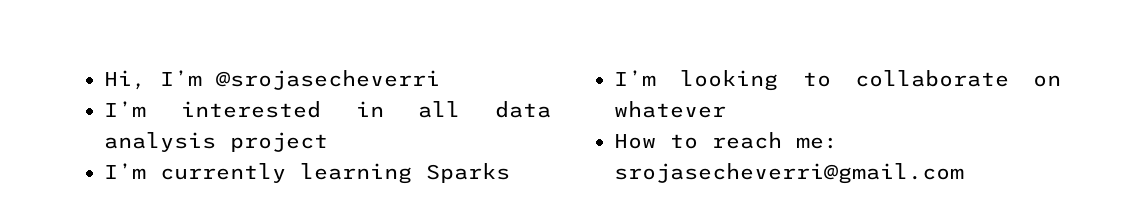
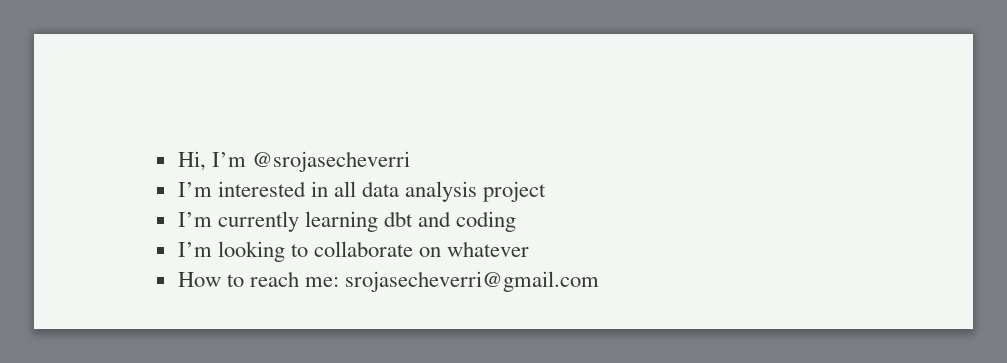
[426,163,510,183] Sparks -> [383,211,517,232] dbt and coding

